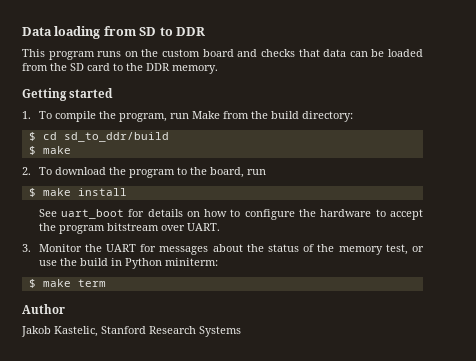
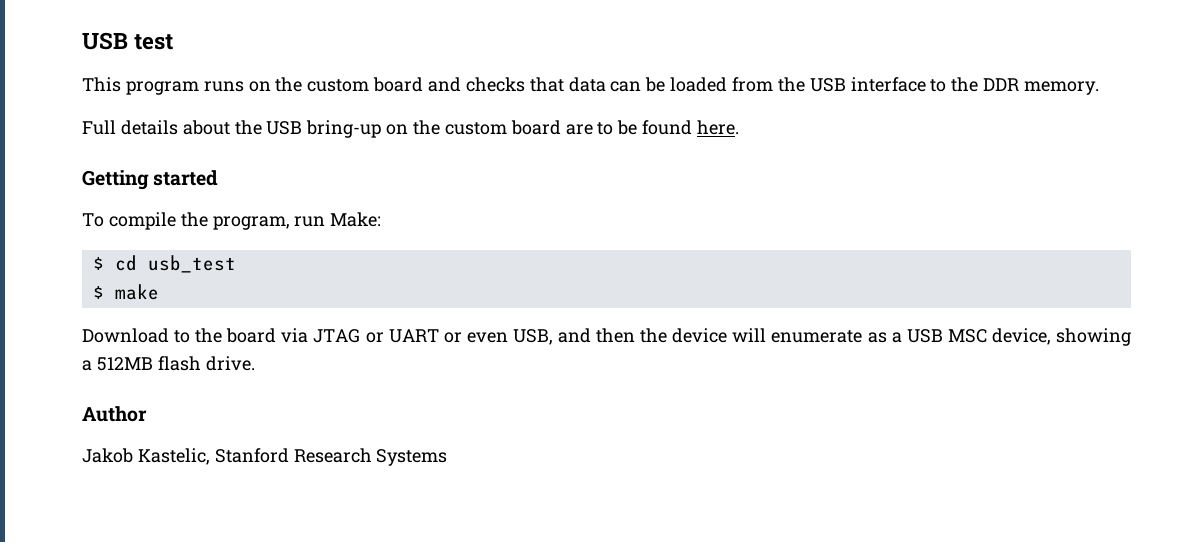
[22,26,205,39] Data loading from SD to DDR -> [82,32,174,50] USB test
[70,63,110,71] SD card -> [809,77,926,92] USB interface
(218, 69) none -> [82,120,740,138] // Full details about the USB bring-up on the custom board are to be found here.
[22,111,31,119] 1. -> (219, 178) none
[191,111,353,122] Make from the build directory: -> [330,212,382,227] Make:
[63,132,169,142] sd_to_ddr/build -> [147,255,236,273] usb_test
[22,167,266,178] [28,188,127,197] [38,209,424,220] [38,223,220,234] [22,244,424,255] [38,258,218,269] [28,279,106,288] 2. To download the program to the board, run // $ make install // See uart_boot for details on how to configure the hardware to accept the program bitstream over UART. // 3. Monitor the UART for messages about the status of the memory test, or use the build in Python miniterm: // $ make term -> [82,328,1132,346] [82,356,255,371] Download to the board via JTAG or UART or even USB, and then the device will enumerate as a USB MSC device, showing a 512MB flash drive.

